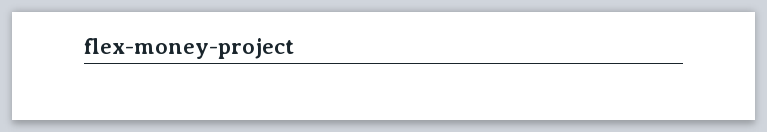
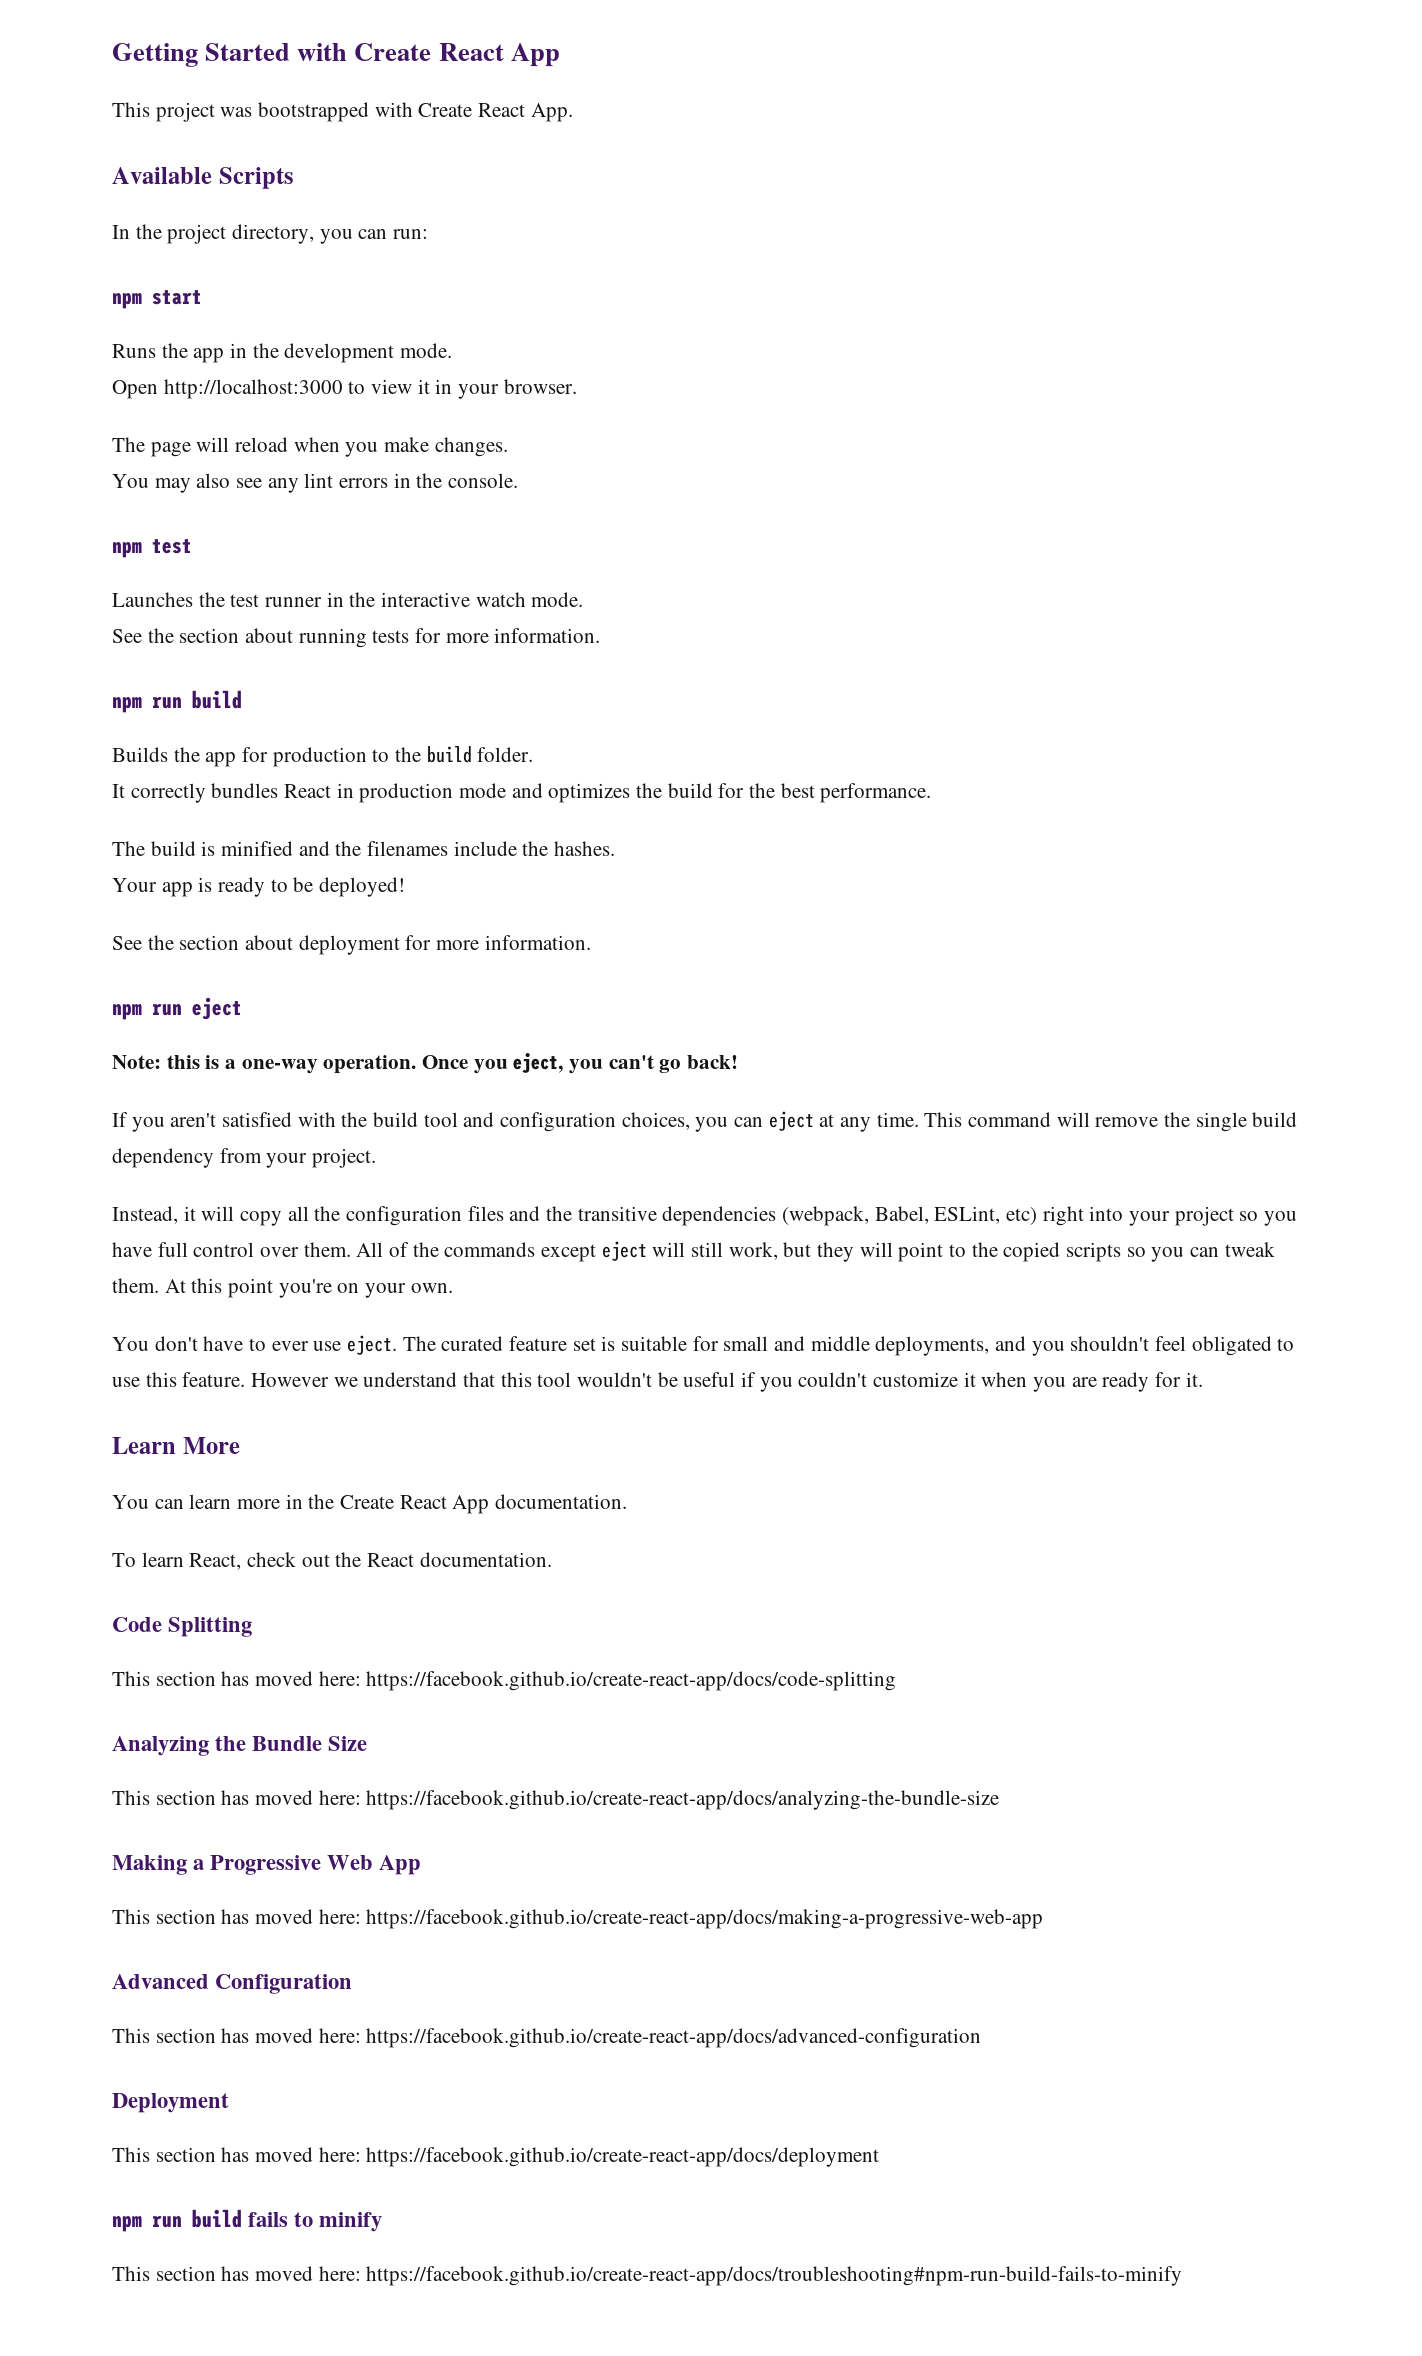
[84,38,294,59] flex-money-project -> [112,43,560,67] [112,102,573,122] [112,167,294,189] [112,224,429,244] [112,290,202,309] [112,343,453,363] [112,379,577,399] [112,437,508,457] [112,473,519,493] [112,539,192,558] [112,592,584,607] [112,628,601,648] [112,690,242,713] [112,746,534,767] [112,783,932,803] [112,841,616,856] [112,877,406,897] [112,935,591,955] [112,997,242,1020] [112,1053,739,1074] [112,1111,1298,1132] [112,1148,377,1168] [112,1206,1298,1226] [112,1241,1275,1262] [112,1278,453,1298] [112,1335,1295,1356] [112,1372,1203,1392] [112,1437,240,1454] [112,1494,628,1514] [112,1552,552,1570] [112,1617,253,1637] [112,1671,897,1691] [112,1736,368,1756] [112,1790,1000,1810] [112,1855,422,1875] [112,1909,1044,1929] [112,1974,353,1994] [112,2028,982,2048] [112,2093,229,2113] [112,2147,880,2167] [112,2209,383,2232] [112,2266,1183,2286] Getting Started with Create React App // This project was bootstrapped with Create React App. // Available Scripts // In the project directory, you can run: // npm start // Runs the app in the development mode. // Open http://localhost:3000 to view it in your browser. // The page will reload when you make changes. // You may also see any lint errors in the console. // npm test // Launches the test runner in the interactive watch mode. // See the section about running tests for more information. // npm run build // Builds the app for production to the build folder. // It correctly bundles React in production mode and optimizes the build for the best performance. // The build is minified and the filenames include the hashes. // Your app is ready to be deployed! // See the section about deployment for more information. // npm run eject // Note: this is a one-way operation. Once you eject, you can't go back! // If you aren't satisfied with the build tool and configuration choices, you can eject at any time. This command will remove the single build dependency from your project. // Instead, it will copy all the configuration files and the transitive dependencies (webpack, Babel, ESLint, etc) right into your project so you have full control over them. All of the commands except eject will still work, but they will point to the copied scripts so you can tweak them. At this point you're on your own. // You don't have to ever use eject. The curated feature set is suitable for small and middle deployments, and you shouldn't feel obligated to use this feature. However we understand that this tool wouldn't be useful if you couldn't customize it when you are ready for it. // Learn More // You can learn more in the Create React App documentation. // To learn React, check out the React documentation. // Code Splitting // This section has moved here: https://facebook.github.io/create-react-app/docs/code-splitting // Analyzing the Bundle Size // This section has moved here: https://facebook.github.io/create-react-app/docs/analyzing-the-bundle-size // Making a Progressive Web App // This section has moved here: https://facebook.github.io/create-react-app/docs/making-a-progressive-web-app // Advanced Configuration // This section has moved here: https://facebook.github.io/create-react-app/docs/advanced-configuration // Deployment // This section has moved here: https://facebook.github.io/create-react-app/docs/deployment // npm run build fails to minify // This section has moved here: https://facebook.github.io/create-react-app/docs/troubleshooting#npm-run-build-fails-to-minify

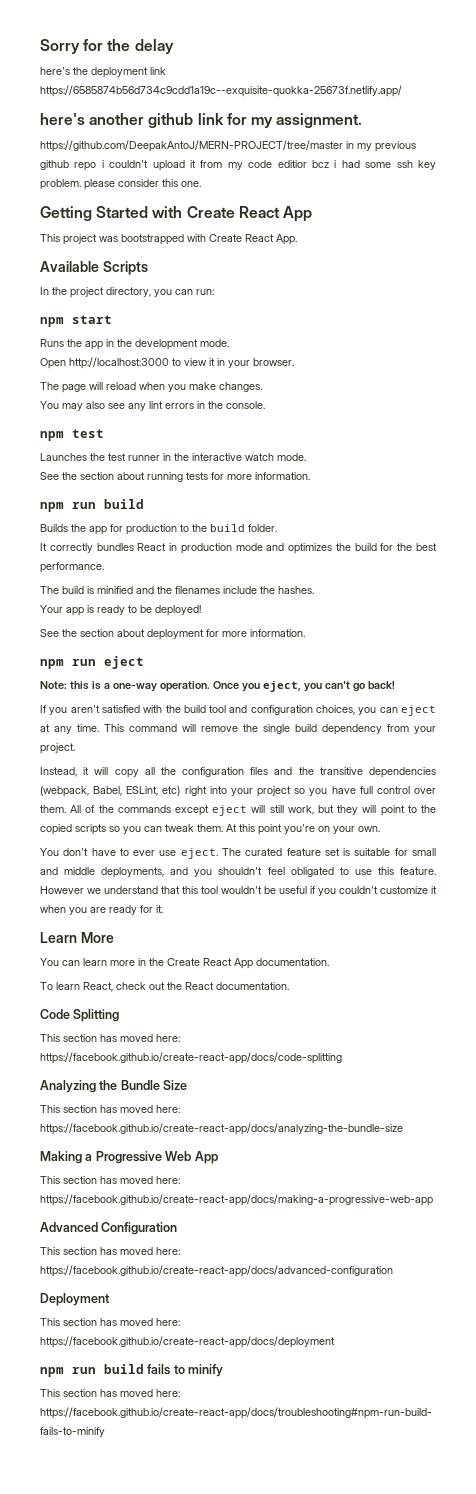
(112, 55) none -> [40,39,174,54] [40,67,166,78] [40,85,402,97] [40,113,363,128] [40,140,416,152] [40,160,436,171] [40,179,201,190] Sorry for the delay // here's the deployment link https://6585874b56d734c9cdd1a19c--exquisite-quokka-25673f.netlify.app/ // here's another github link for my assignment. // https://github.com/DeepakAntoJ/MERN-PROJECT/tree/master in my previous github repo i couldn't upload it from my code editior bcz i had some ssh key problem. please consider this one. //

